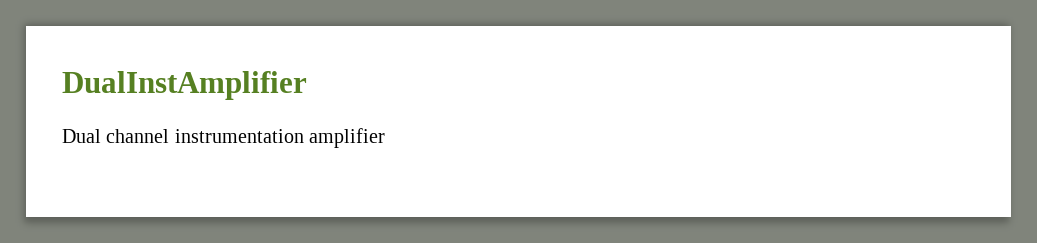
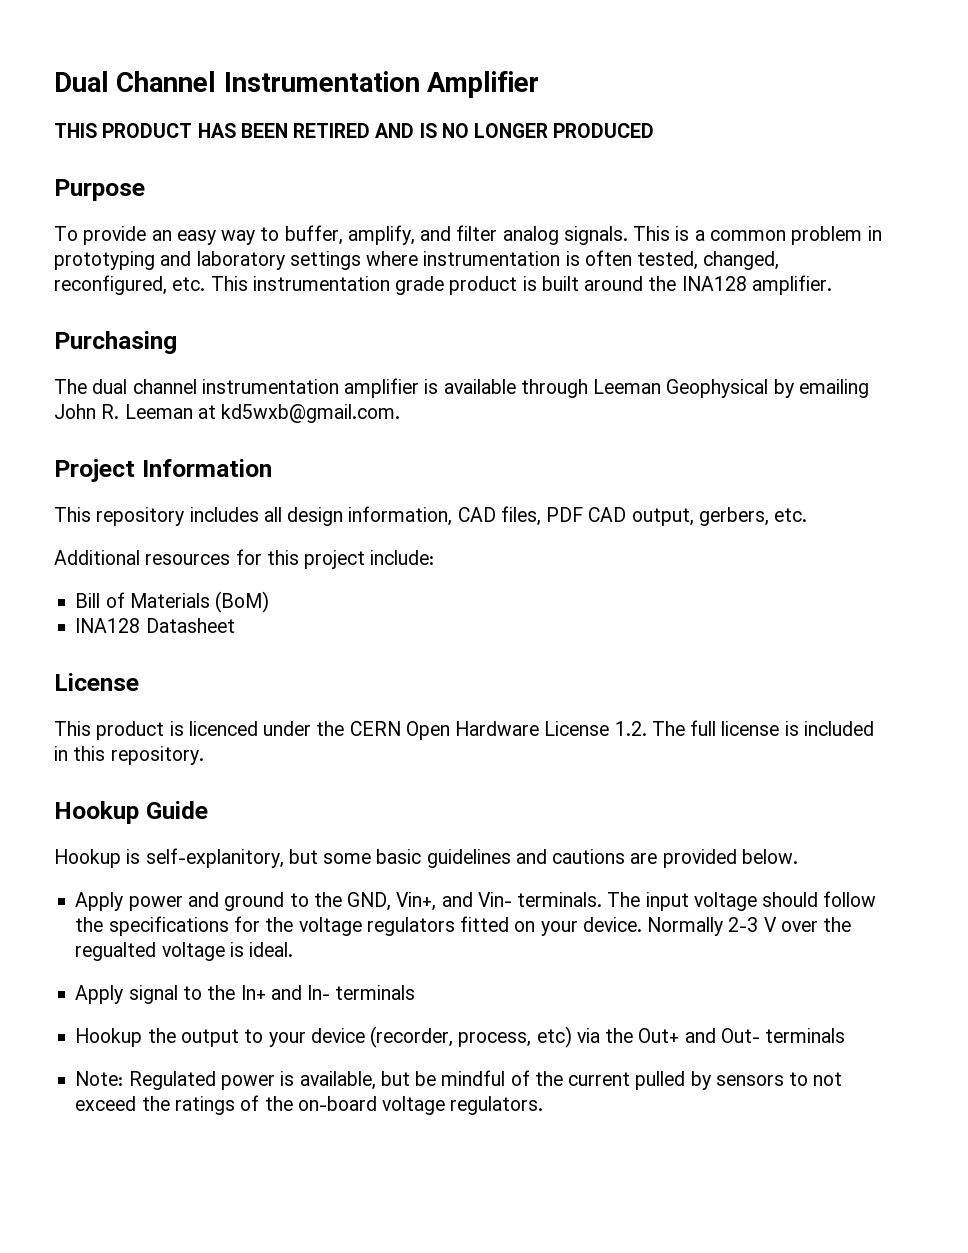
[62,71,307,100] [62,128,386,148] DualInstAmplifier // Dual channel instrumentation amplifier -> [54,71,540,98] [54,123,655,138] [54,179,145,201] [54,225,882,245] [54,250,780,270] [54,275,832,295] [54,331,177,354] [54,378,869,398] [54,404,401,423] [54,459,272,482] [54,506,808,526] [54,549,435,569] [75,591,270,613] [75,618,235,633] [54,673,139,691] [54,720,874,740] [54,746,204,765] [54,801,208,824] [54,848,798,868] [75,891,877,911] [75,916,852,936] [75,942,294,961] [75,985,416,1004] [75,1026,846,1048] [75,1070,843,1090] [75,1095,544,1115] Dual Channel Instrumentation Amplifier // THIS PRODUCT HAS BEEN RETIRED AND IS NO LONGER PRODUCED // Purpose // To provide an easy way to buffer, amplify, and filter analog signals. This is a common problem in prototyping and laboratory settings where instrumentation is often tested, changed, reconfigured, etc. This instrumentation grade product is built around the INA128 amplifier. // Purchasing // The dual channel instrumentation amplifier is available through Leeman Geophysical by emailing John R. Leeman at kd5wxb@gmail.com. // Project Information // This repository includes all design information, CAD files, PDF CAD output, gerbers, etc. // Additional resources for this project include: // Bill of Materials (BoM) // INA128 Datasheet // License // This product is licenced under the CERN Open Hardware License 1.2. The full license is included in this repository. // Hookup Guide // Hookup is self-explanitory, but some basic guidelines and cautions are provided below. // Apply power and ground to the GND, Vin+, and Vin- terminals. The input voltage should follow the specifications for the voltage regulators fitted on your device. Normally 2-3 V over the regualted voltage is ideal. // Apply signal to the In+ and In- terminals // Hookup the output to your device (recorder, process, etc) via the Out+ and Out- terminals // Note: Regulated power is available, but be mindful of the current pulled by sensors to not exceed the ratings of the on-board voltage regulators.

